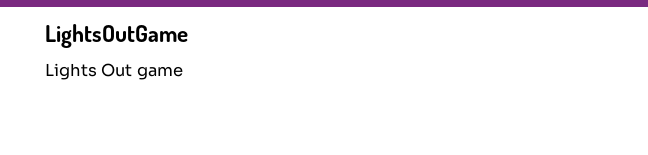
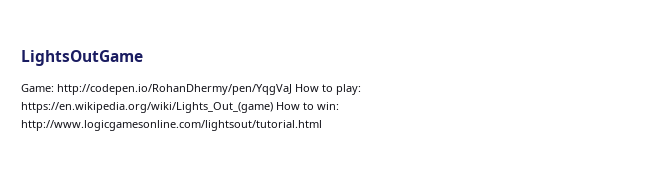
[45,63,183,80] Lights Out game -> [21,84,361,95] [21,102,339,113] [21,120,322,131] Game: http://codepen.io/RohanDhermy/pen/YqgVaJ How to play: https://en.wikipedia.org/wiki/Lights_Out_(game) How to win: http://www.logicgamesonline.com/lightsout/tutorial.html

